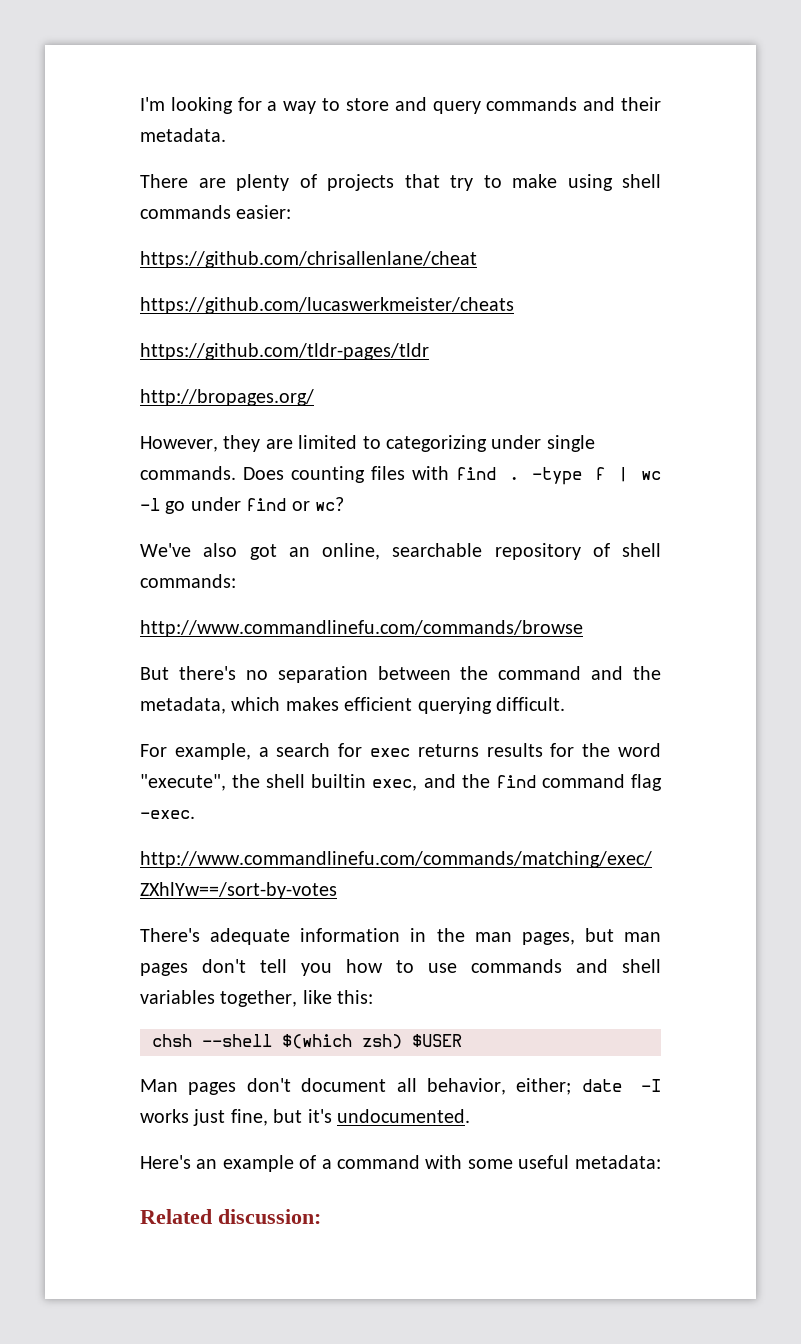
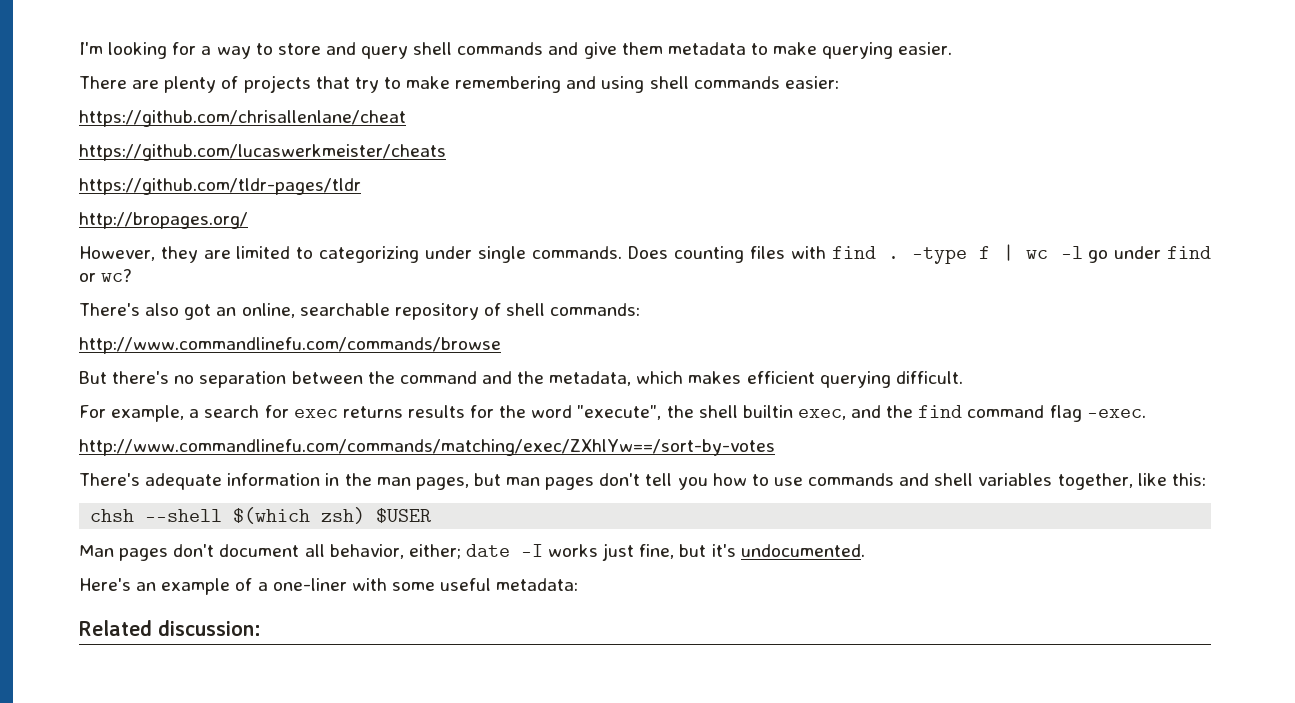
[486,97,661,111] [140,128,226,142] commands and their metadata. -> [413,42,953,59] shell commands and give them metadata to make querying easier.
(557, 181) none -> [455,76,597,93] remembering and
[140,543,191,557] We've -> [79,303,140,316] There's
[337,1155,420,1169] command -> [272,578,347,591] one-liner

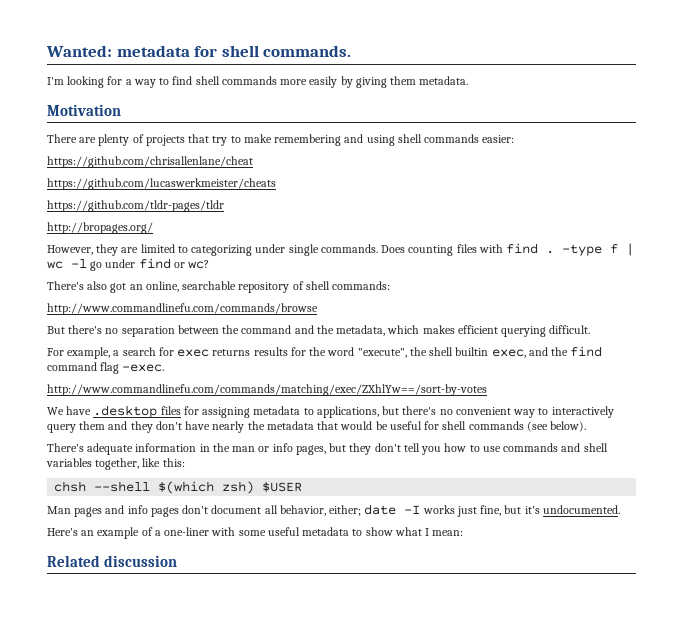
(79, 48) none -> [46,45,352,57] Wanted: metadata for shell commands. //
[277,42,953,59] store and query shell commands and give them metadata to make querying easier. -> [172,76,469,88] [47,104,121,116] find shell commands more easily by giving them metadata. // Motivation
(775, 447) none -> [47,405,614,418] [47,421,587,433] // We have .desktop files for assigning metadata to applications, but there's no convenient way to interactively query them and they don't have nearly the metadata that would be useful for shell commands (see below).
[415,473,595,490] pages, but man pages -> [258,443,372,455] or info pages, but they
(169, 554) none -> [105,505,179,517] and info pages
[496,578,579,591] metadata: -> [302,527,464,536] metadata to show what I mean:
[158,620,261,636] discussion: -> [104,555,178,567] discussion

